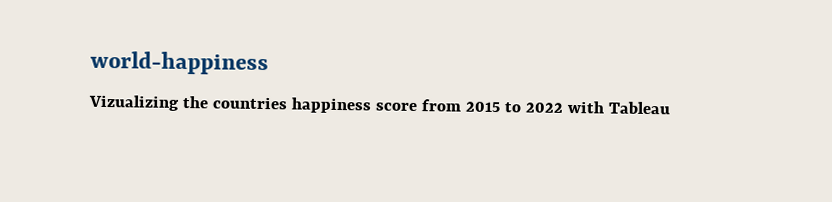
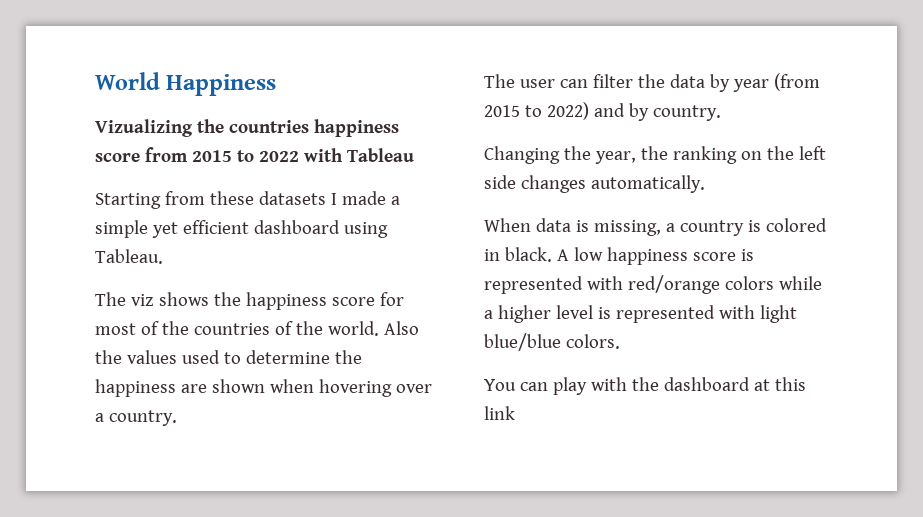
[90,50,269,76] world-happiness -> [95,72,277,96] World Happiness
(671, 108) none -> [95,191,400,209] [95,220,388,238] [95,249,163,264] [95,292,404,310] [95,321,419,336] [95,350,362,364] [95,379,432,397] [95,410,177,426] [484,73,820,92] [484,102,721,121] [484,146,826,164] [484,175,705,193] [484,218,827,236] [484,247,754,265] [484,275,822,294] [484,305,797,323] [484,333,620,351] [484,377,806,395] [484,406,515,420] // Starting from these datasets I made a simple yet efficient dashboard using Tableau. // The viz shows the happiness score for most of the countries of the world. Also the values used to determine the happiness are shown when hovering over a country. // The user can filter the data by year (from 2015 to 2022) and by country. // Changing the year, the ranking on the left side changes automatically. // When data is missing, a country is colored in black. A low happiness score is represented with red/orange colors while a higher level is represented with light blue/blue colors. // You can play with the dashboard at this link

